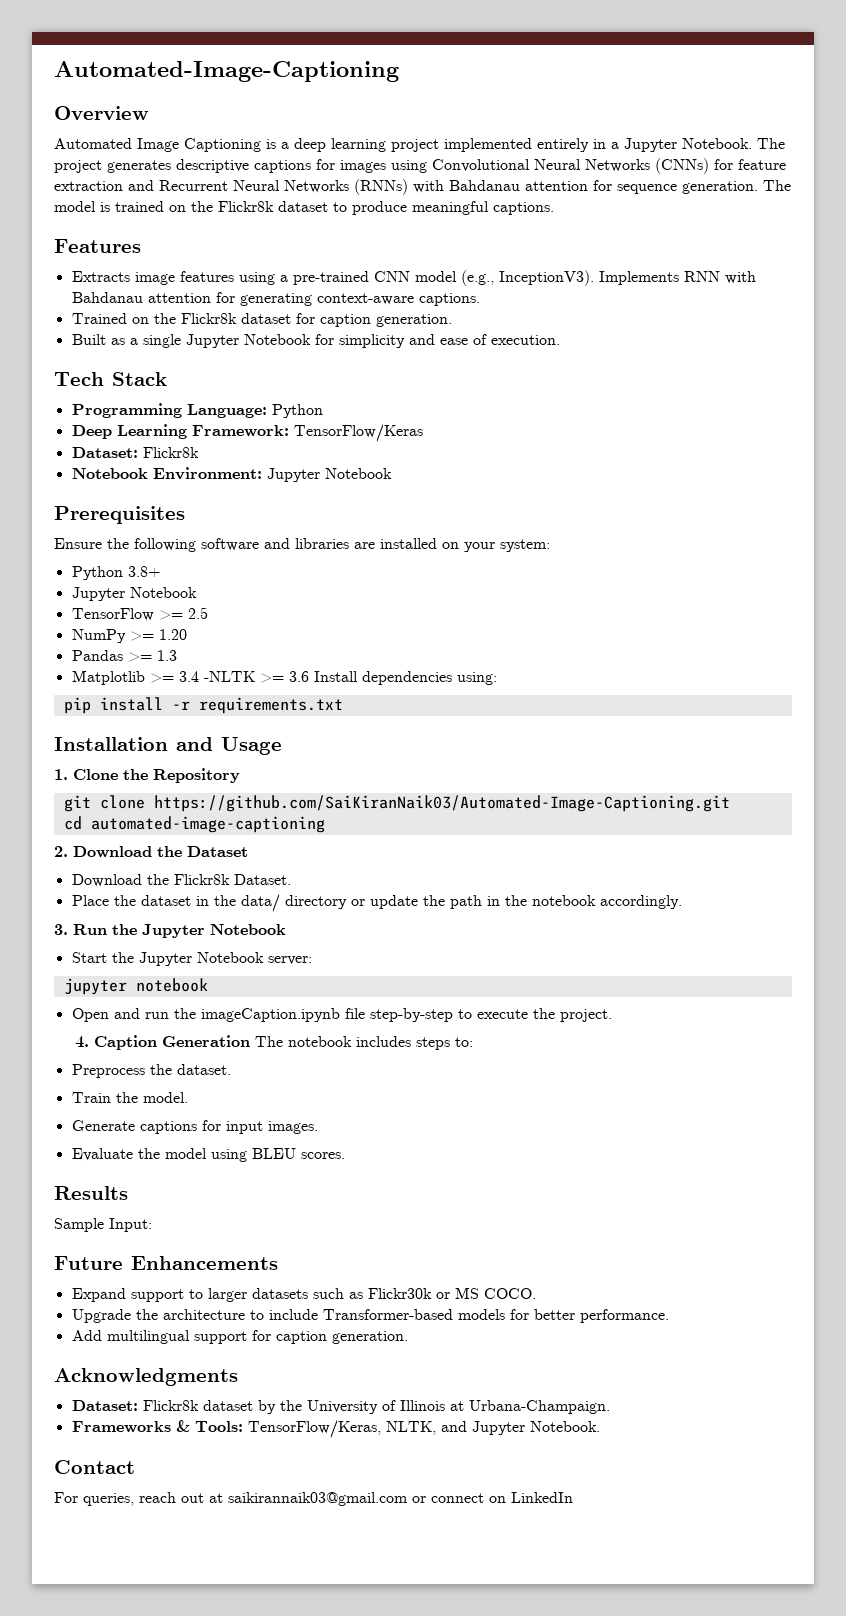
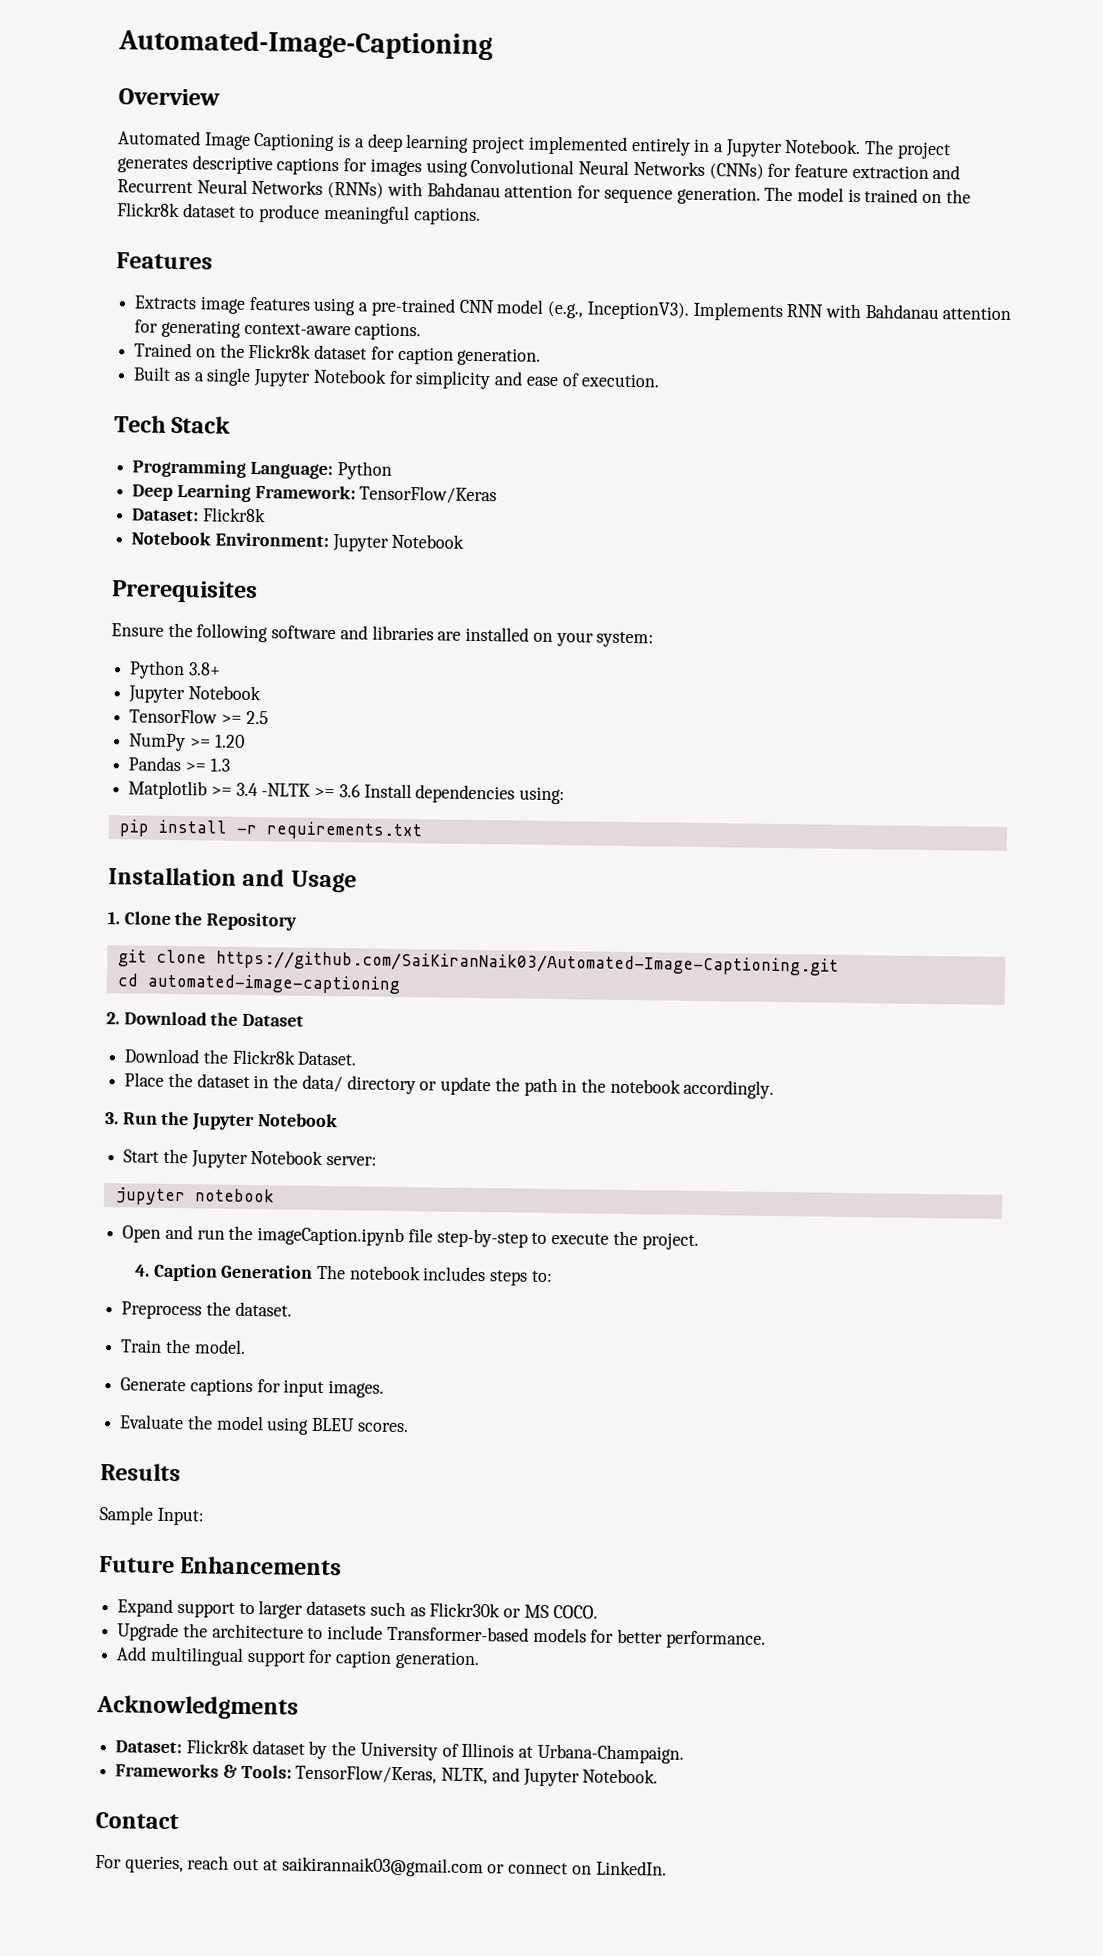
[511,1492,573,1503] LinkedIn -> [595,1860,667,1876] LinkedIn.

